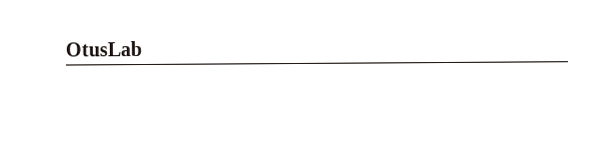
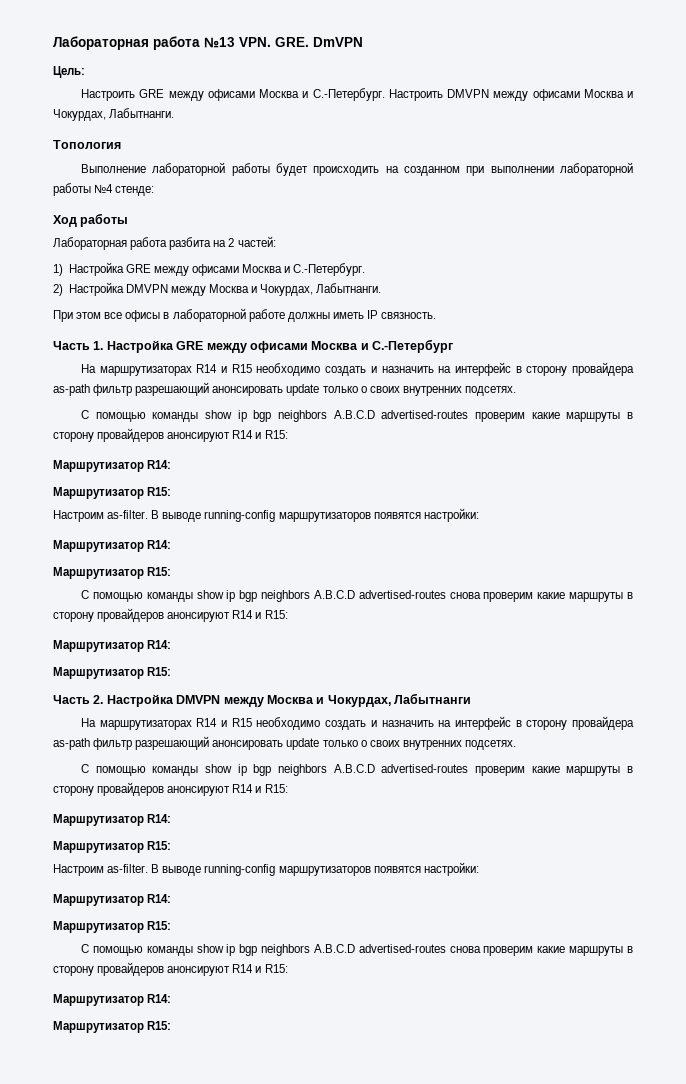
[65,41,142,57] OtusLab -> [53,36,363,50] [53,66,85,78] [81,88,633,101] [53,108,175,121] [53,140,121,149] [81,162,633,176] [53,183,155,196] [53,213,129,227] [53,236,276,250] [53,262,366,276] [53,282,382,296] [53,308,437,322] [53,339,453,353] [81,362,634,376] [53,382,516,396] [81,410,633,422] [53,428,288,442] [53,460,172,472] [53,487,172,499] [53,508,479,522] [53,540,172,552] [53,567,172,579] [81,590,633,602] [53,608,288,622] [53,640,172,652] [53,667,172,679] [53,693,471,707] [81,716,634,730] [53,736,516,750] [81,764,633,776] [53,782,288,796] [53,814,172,826] [53,841,172,853] [53,862,479,876] [53,894,172,906] [53,921,172,933] [81,944,633,956] [53,962,288,976] [53,994,172,1006] [53,1021,172,1033] Лабораторная работа №13 VPN. GRE. DmVPN // Цель: // Настроить GRE между офисами Москва и С.-Петербург. Настроить DMVPN между офисами Москва и Чокурдах, Лабытнанги. // Топология // Выполнение лабораторной работы будет происходить на созданном при выполнении лабораторной работы №4 стенде: // Ход работы // Лабораторная работа разбита на 2 частей: // 1) Настройка GRE между офисами Москва и С.-Петербург. // 2) Настройка DMVPN между Москва и Чокурдах, Лабытнанги. // При этом все офисы в лабораторной работе должны иметь IP связность. // Часть 1. Настройка GRE между офисами Москва и С.-Петербург // На маршрутизаторах R14 и R15 необходимо создать и назначить на интерфейс в сторону провайдера as-path фильтр разрешающий анонсировать update только о своих внутренних подсетях. // С помощью команды show ip bgp neighbors A.B.C.D advertised-routes проверим какие маршруты в сторону провайдеров анонсируют R14 и R15: // Маршрутизатор R14: // Маршрутизатор R15: // Настроим as-filter. В выводе running-config маршрутизаторов появятся настройки: // Маршрутизатор R14: // Маршрутизатор R15: // С помощью команды show ip bgp neighbors A.B.C.D advertised-routes снова проверим какие маршруты в сторону провайдеров анонсируют R14 и R15: // Маршрутизатор R14: // Маршрутизатор R15: // Часть 2. Настройка DMVPN между Москва и Чокурдах, Лабытнанги // На маршрутизаторах R14 и R15 необходимо создать и назначить на интерфейс в сторону провайдера as-path фильтр разрешающий анонсировать update только о своих внутренних подсетях. // С помощью команды show ip bgp neighbors A.B.C.D advertised-routes проверим какие маршруты в сторону провайдеров анонсируют R14 и R15: // Маршрутизатор R14: // Маршрутизатор R15: // Настроим as-filter. В выводе running-config маршрутизаторов появятся настройки: // Маршрутизатор R14: // Маршрутизатор R15: // С помощью команды show ip bgp neighbors A.B.C.D advertised-routes снова проверим какие маршруты в сторону провайдеров анонсируют R14 и R15: // Маршрутизатор R14: // Маршрутизатор R15:

